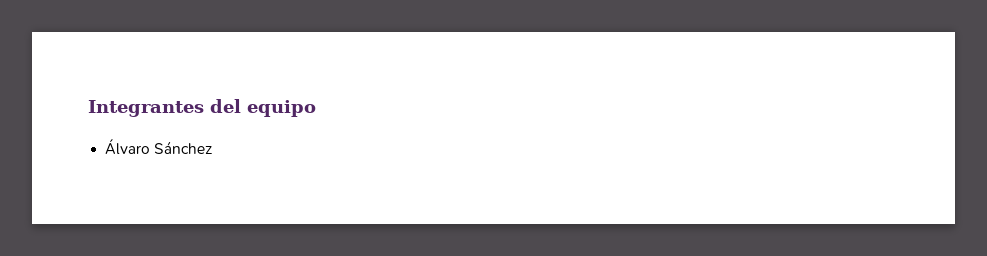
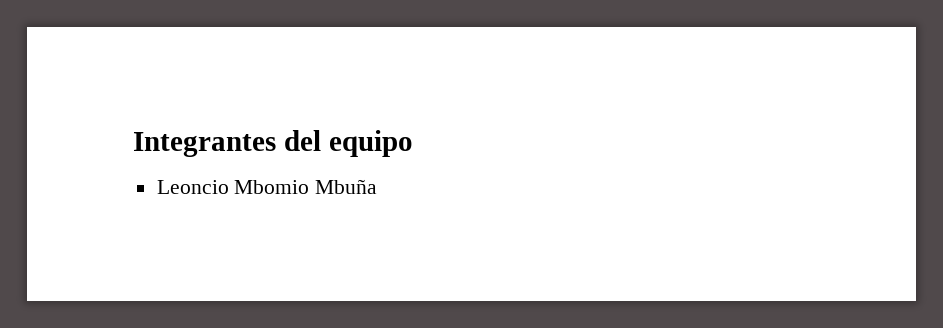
[105,138,213,155] Álvaro Sánchez -> [156,179,378,194] Leoncio Mbomio Mbuña

